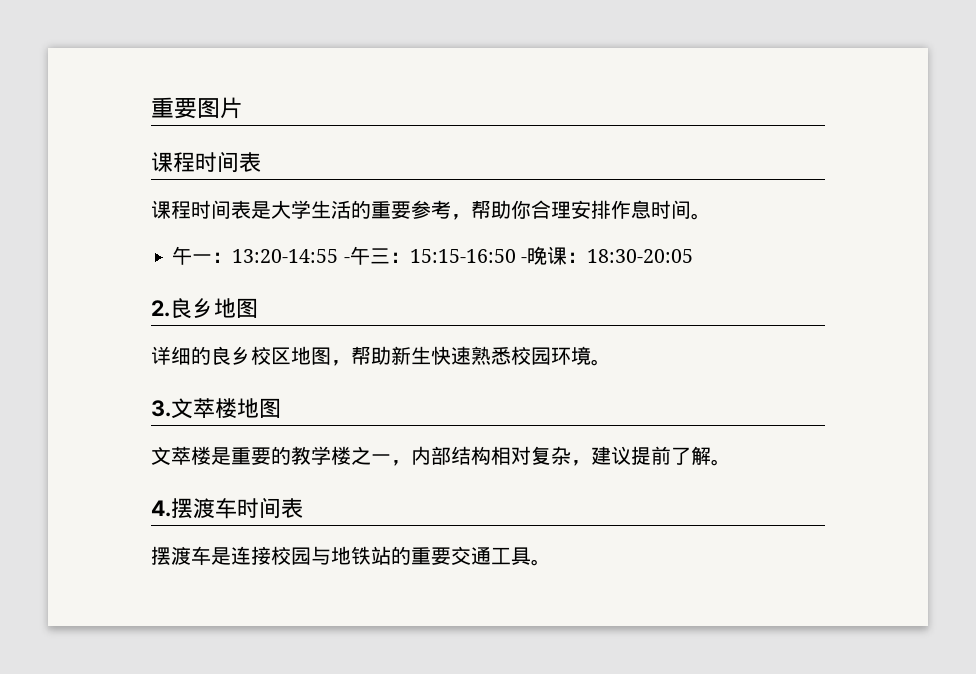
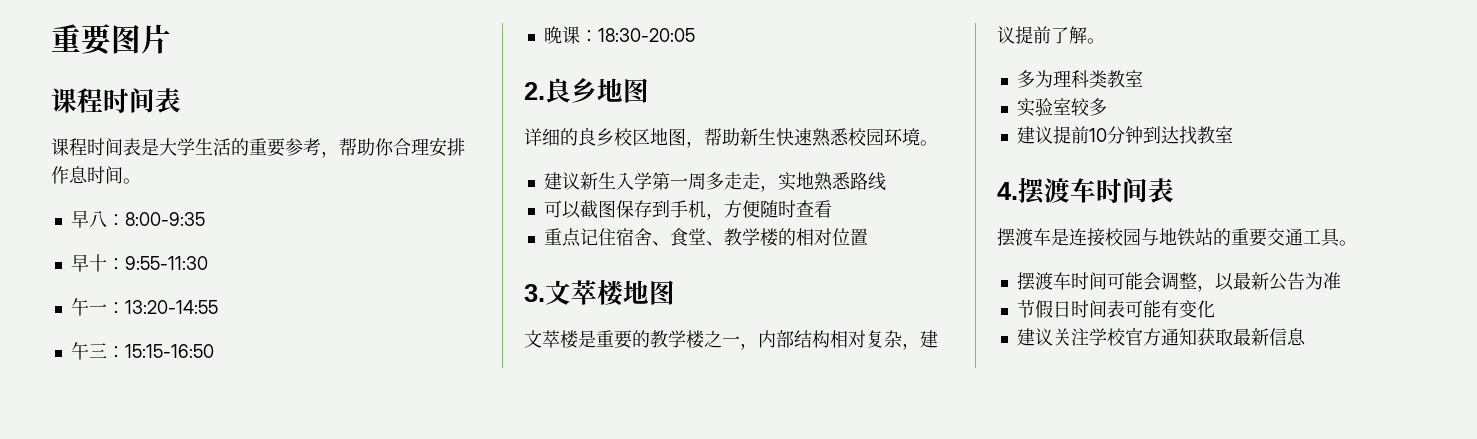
(711, 216) none -> [70,210,205,228] [70,254,208,272] // 早八：8:00-9:35 // 早十：9:55-11:30
[343,257,350,263] - -> (218, 307) //
[520,257,527,263] - -> (214, 351) //
(611, 362) none -> [543,172,886,192] [543,200,832,220] [543,228,868,247] // 建议新生入学第一周多走走，实地熟悉路线 // 可以截图保存到手机，方便随时查看 // 重点记住宿舍、食堂、教学楼的相对位置
(731, 462) none -> [1016,70,1143,88] [1016,98,1107,117] [1016,126,1233,145] // 多为理科类教室 // 实验室较多 // 建议提前10分钟到达找教室
(551, 562) none -> [1016,272,1341,292] [1016,300,1215,318] [1016,328,1306,346] // 摆渡车时间可能会调整，以最新公告为准 // 节假日时间表可能有变化 // 建议关注学校官方通知获取最新信息

